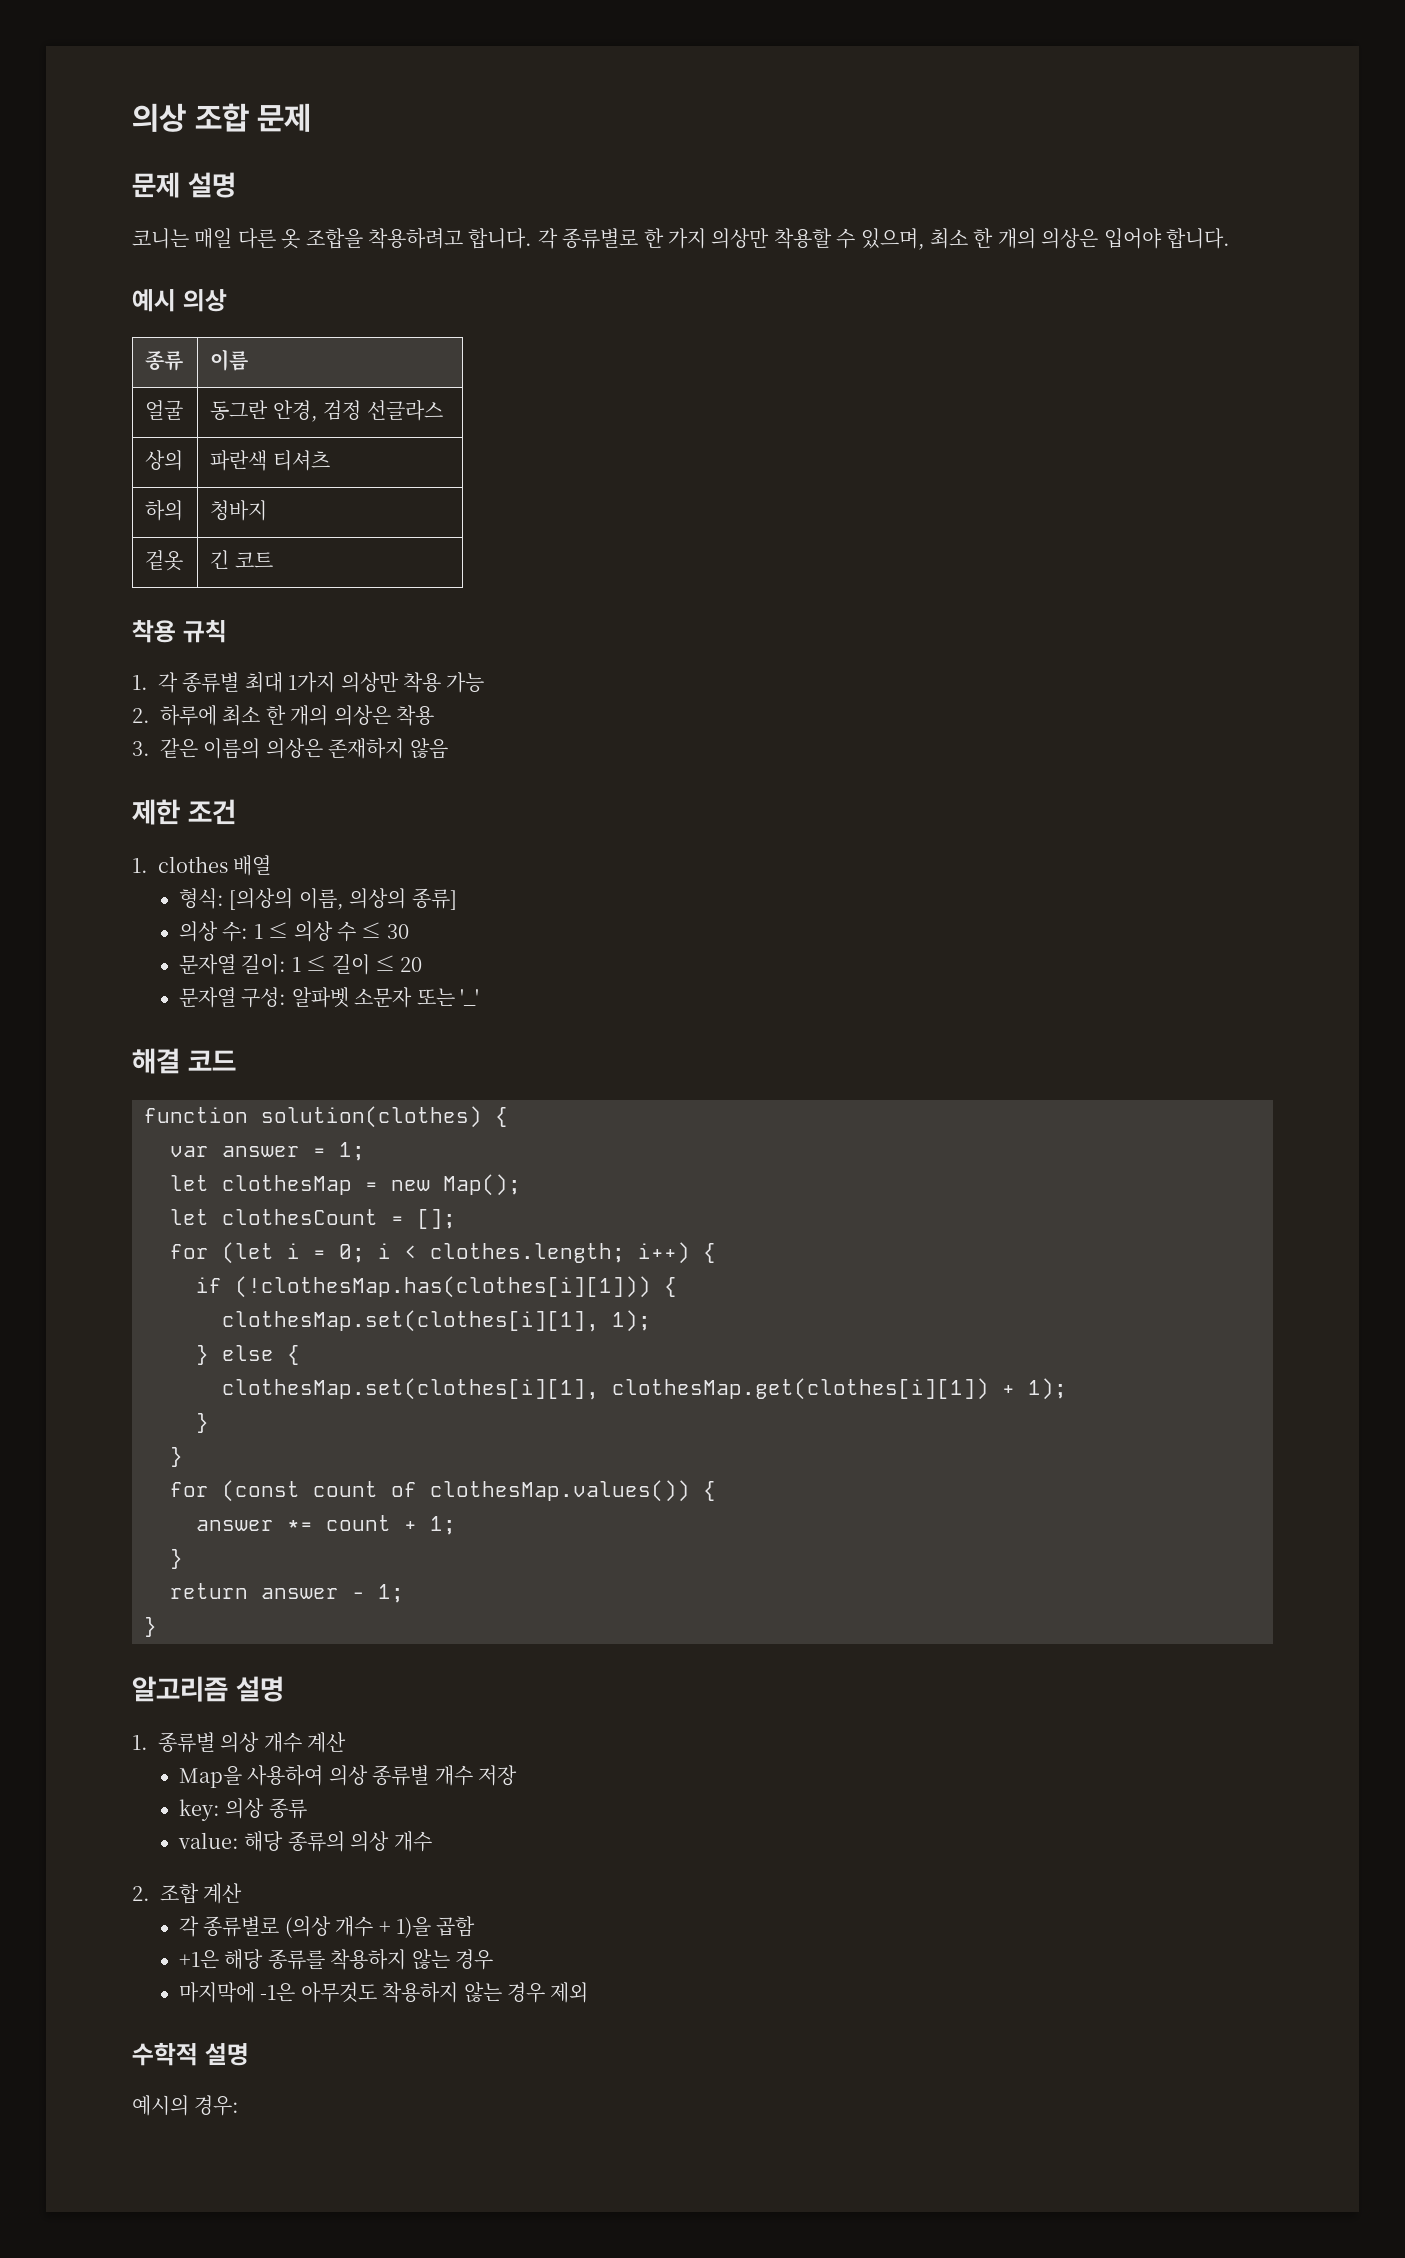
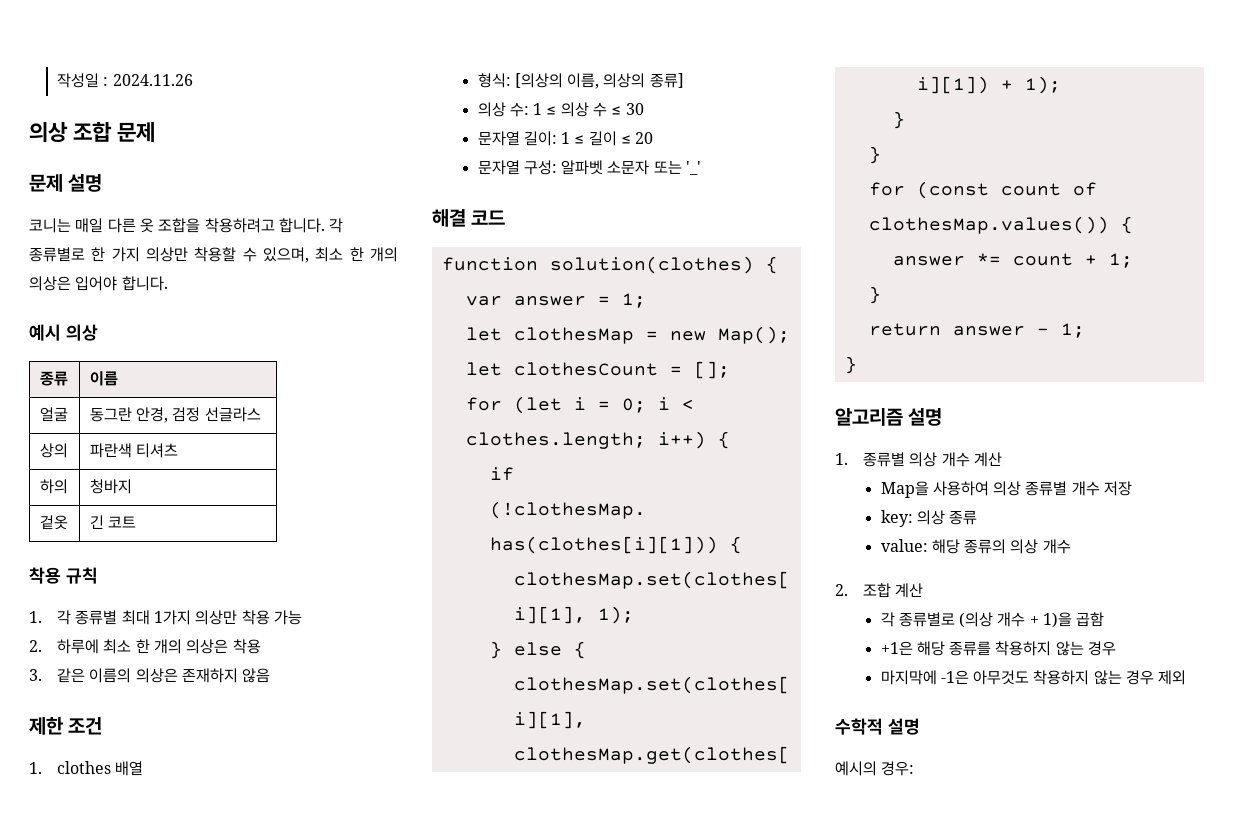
(132, 117) none -> [56,73,193,88] 작성일 : 2024.11.26 //

